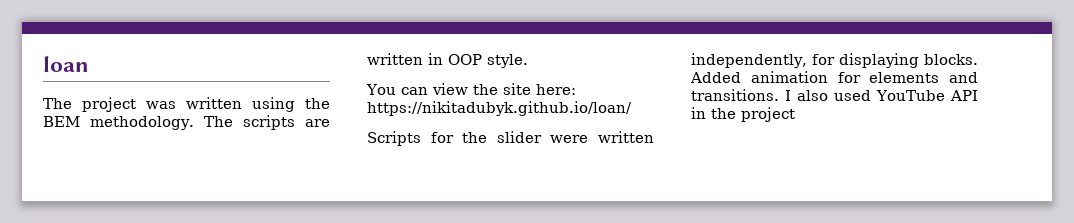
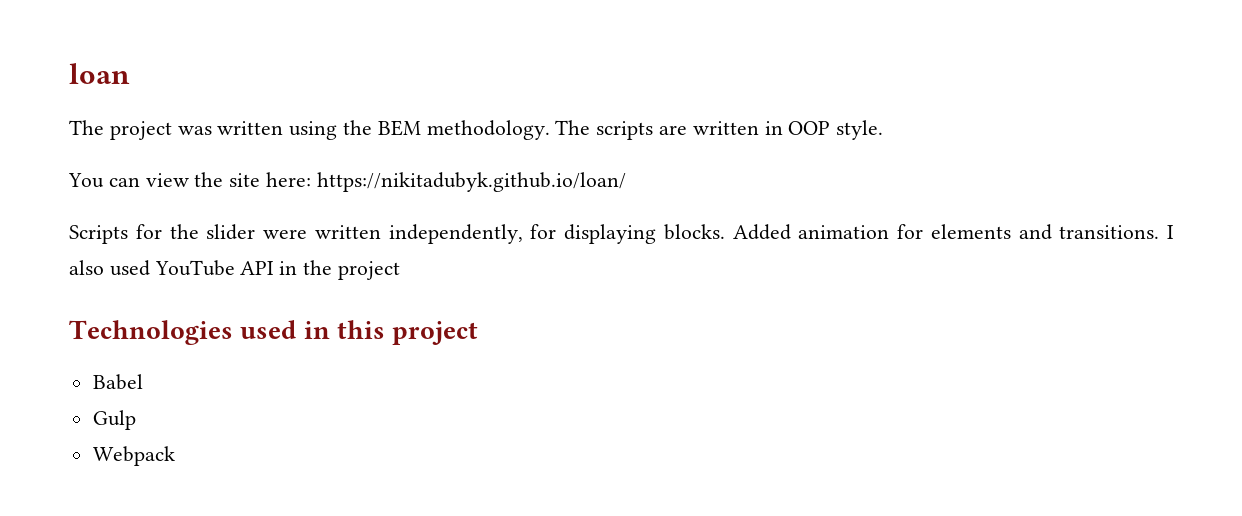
(795, 114) none -> [69,320,479,345] [92,374,143,390] [92,410,136,430] [92,446,175,466] // Technologies used in this project // Babel // Gulp // Webpack

